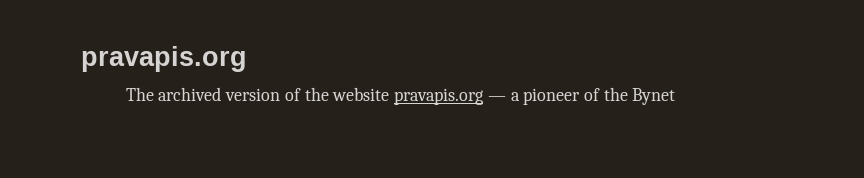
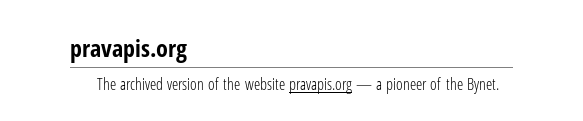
[632,88,676,105] Bynet -> [466,78,499,94] Bynet.

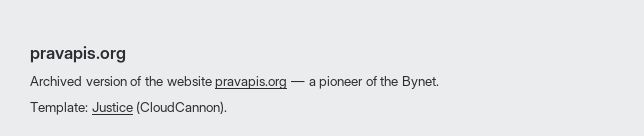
[96,77,163,90] The archived -> [30,76,82,86] Archived
(499, 86) none -> [30,101,228,115] // Template: Justice (CloudCannon).

